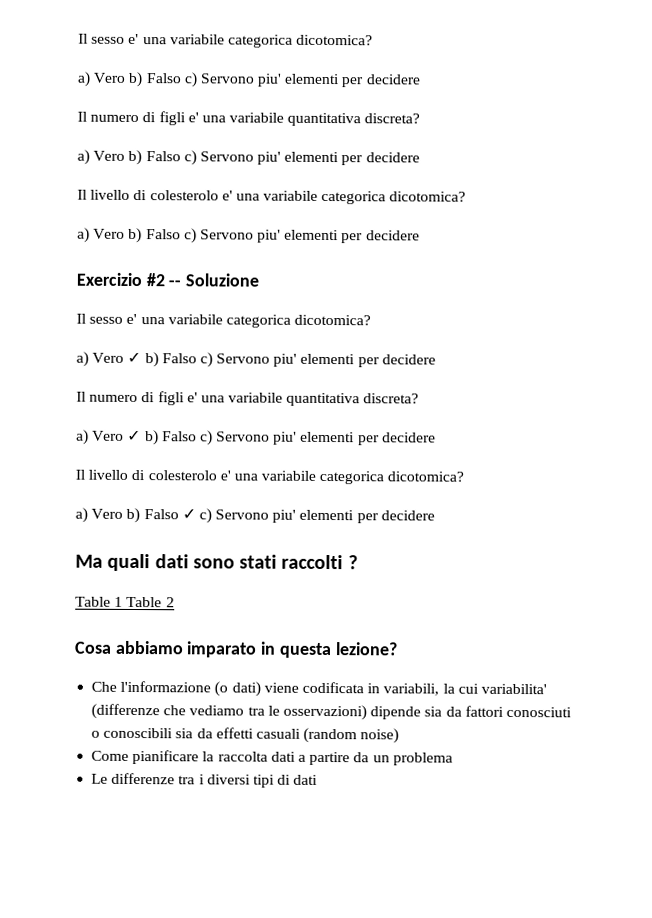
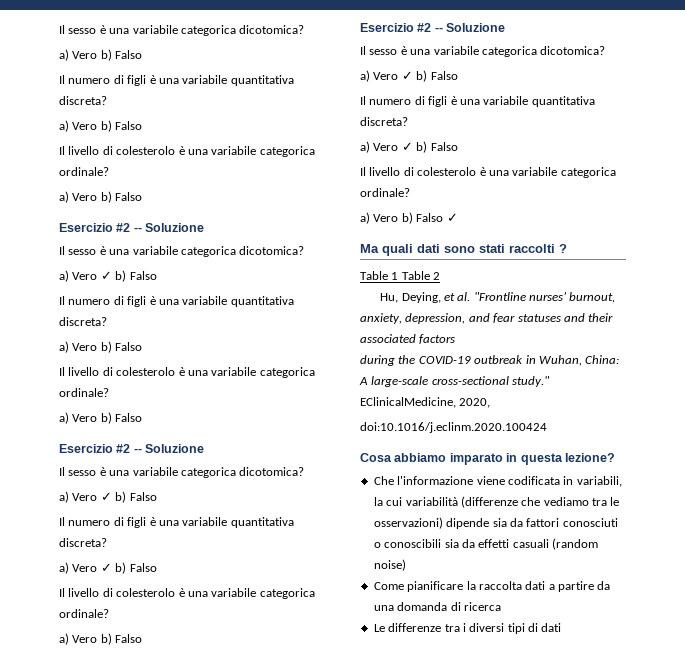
[78,33,374,48] [77,71,421,88] [77,111,421,127] [77,149,420,166] [77,189,467,205] [77,227,420,244] [76,272,260,287] [76,313,372,328] [76,351,436,368] [76,391,420,407] [76,429,436,446] [75,469,465,485] Il sesso e' una variabile categorica dicotomica? // a) Vero b) Falso c) Servono piu' elementi per decidere // Il numero di figli e' una variabile quantitativa discreta? // a) Vero b) Falso c) Servono piu' elementi per decidere // Il livello di colesterolo e' una variabile categorica dicotomica? // a) Vero b) Falso c) Servono piu' elementi per decidere // Exercizio #2 -- Soluzione // Il sesso e' una variabile categorica dicotomica? // a) Vero ✓ b) Falso c) Servono piu' elementi per decidere // Il numero di figli e' una variabile quantitativa discreta? // a) Vero ✓ b) Falso c) Servono piu' elementi per decidere // Il livello di colesterolo e' una variabile categorica dicotomica? -> [59,25,305,36] [59,49,143,61] [59,75,294,86] [59,96,107,105] [59,120,143,132] [59,146,315,157] [59,167,109,176] [59,191,143,203] [59,223,205,232] [59,246,305,257] [59,270,157,282] [59,296,294,307] [59,317,107,326] [59,341,143,353] [59,367,315,378] [59,388,109,397] [59,412,143,424] [59,444,205,453] [59,467,305,478] [59,491,157,503] [59,517,294,528] [59,538,107,547] [59,562,157,574] [59,588,315,599] [59,609,109,618] [59,633,143,645] [360,23,506,32] [360,46,606,57] [360,70,458,82] [360,96,595,107] [360,117,408,126] [360,141,458,153] [360,167,616,178] [360,188,410,197] Il sesso è una variabile categorica dicotomica? // a) Vero b) Falso // Il numero di figli è una variabile quantitativa discreta? // a) Vero b) Falso // Il livello di colesterolo è una variabile categorica ordinale? // a) Vero b) Falso // Esercizio #2 -- Soluzione // Il sesso è una variabile categorica dicotomica? // a) Vero ✓ b) Falso // Il numero di figli è una variabile quantitativa discreta? // a) Vero b) Falso // Il livello di colesterolo è una variabile categorica ordinale? // a) Vero b) Falso // Esercizio #2 -- Soluzione // Il sesso è una variabile categorica dicotomica? // a) Vero ✓ b) Falso // Il numero di figli è una variabile quantitativa discreta? // a) Vero ✓ b) Falso // Il livello di colesterolo è una variabile categorica ordinale? // a) Vero b) Falso // Esercizio #2 -- Soluzione // Il sesso è una variabile categorica dicotomica? // a) Vero ✓ b) Falso // Il numero di figli è una variabile quantitativa discreta? // a) Vero ✓ b) Falso // Il livello di colesterolo è una variabile categorica ordinale?
[198,508,435,524] c) Servono piu' elementi per decidere -> (458, 217) none
(175, 602) none -> [380,291,616,303] [360,313,614,324] [360,334,456,344] [360,355,620,366] [359,376,551,387] [360,397,491,408] [360,422,547,433] // Hu, Deying, et al. "Frontline nurses’ burnout, anxiety, depression, and fear statuses and their associated factors // during the COVID-19 outbreak in Wuhan, China: A large-scale cross-sectional study." EClinicalMedicine, 2020, // doi:10.1016/j.eclinm.2020.100424
[214,681,261,697] (o dati) -> (474, 480) none
[480,683,547,695] variabilita' -> [405,497,458,506] variabilità
[372,752,453,766] un problema -> [373,602,501,611] una domanda di ricerca

